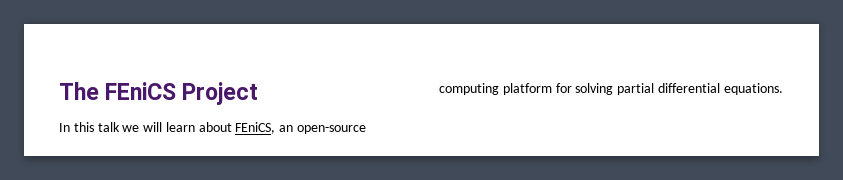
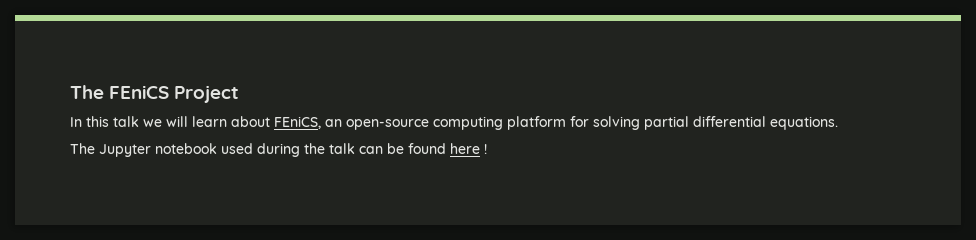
(783, 89) none -> [70,143,487,157] // The Jupyter notebook used during the talk can be found here !

